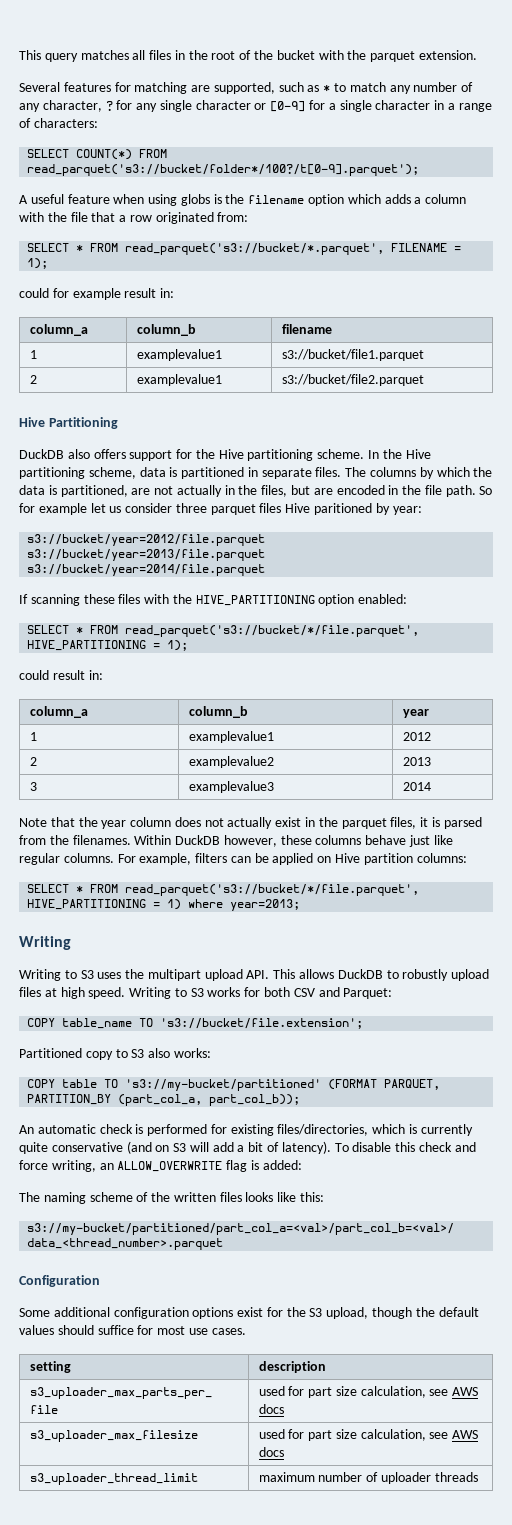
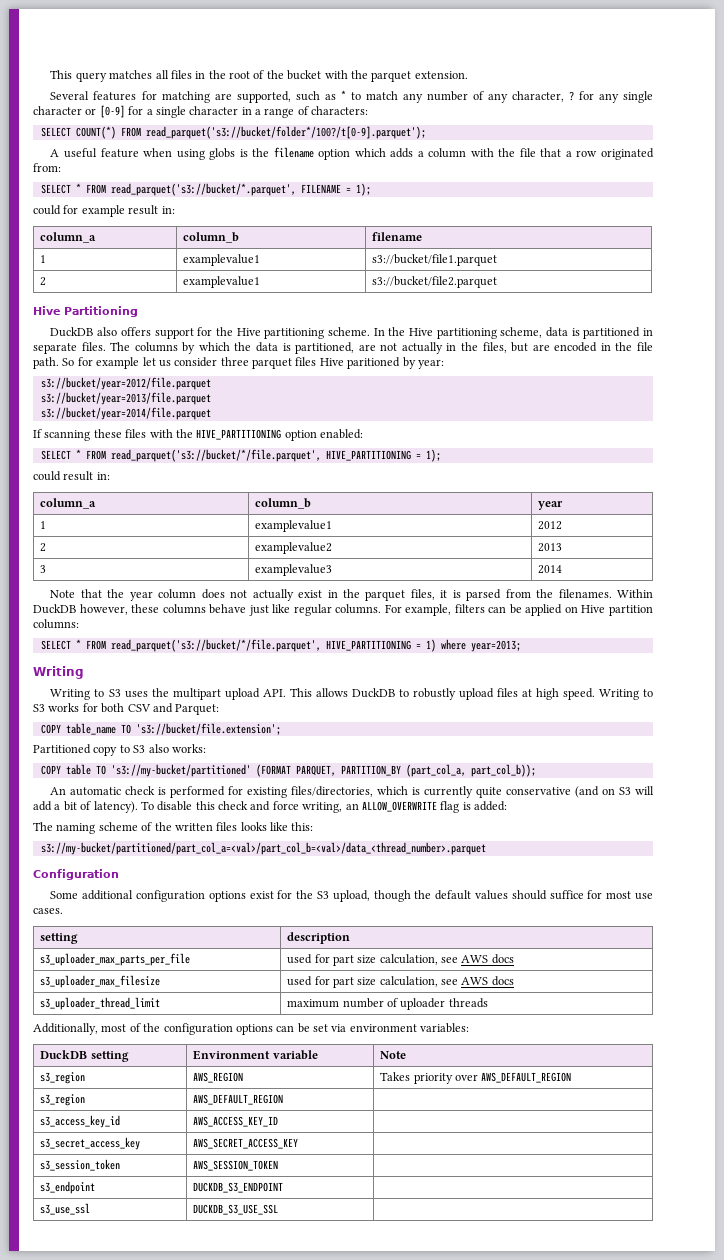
(478, 1477) none -> [33,1023,470,1035] [40,1050,129,1062] [193,1050,318,1060] [380,1051,407,1059] [40,1072,86,1084] [193,1072,244,1083] [380,1072,572,1084] [40,1094,86,1106] [193,1094,284,1105] [40,1115,121,1128] [193,1116,279,1127] [40,1137,141,1150] [193,1138,299,1149] [40,1159,121,1171] [193,1160,279,1171] [40,1181,96,1194] [193,1182,284,1193] [40,1203,91,1215] [193,1204,279,1215] // Additionally, most of the configuration options can be set via environment variables: // DuckDB setting | Environment variable | Note // s3_region | AWS_REGION | Takes priority over AWS_DEFAULT_REGION // s3_region | AWS_DEFAULT_REGION | // s3_access_key_id | AWS_ACCESS_KEY_ID | // s3_secret_access_key | AWS_SECRET_ACCESS_KEY | // s3_session_token | AWS_SESSION_TOKEN | // s3_endpoint | DUCKDB_S3_ENDPOINT | // s3_use_ssl | DUCKDB_S3_USE_SSL |

